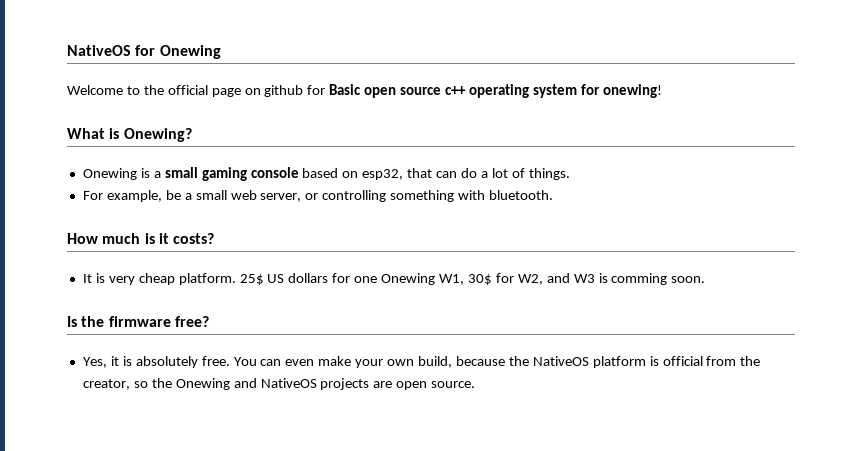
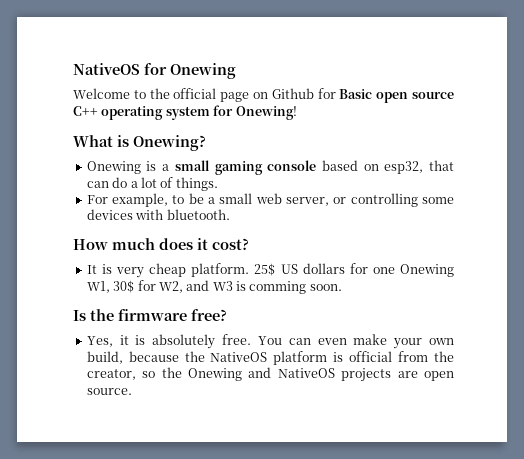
[264,85,304,97] github -> [271,88,314,99] Github
[445,86,467,95] c++ -> [73,106,98,116] C++
[602,84,662,98] onewing! -> [235,106,297,120] Onewing!
(162, 196) none -> [172,195,185,204] to
[390,190,455,202] something -> [421,197,454,204] [86,209,133,220] some devices
[144,233,215,244] is it costs? -> [159,238,249,250] does it cost?

